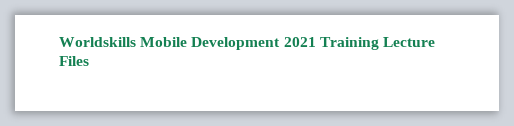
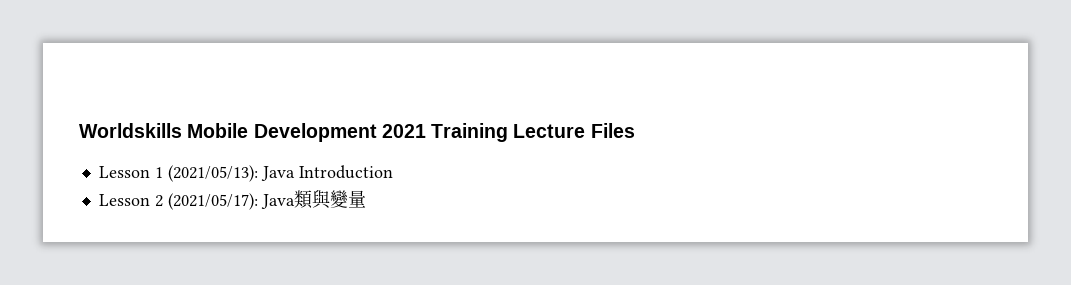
(89, 61) none -> [98,165,393,182] [98,189,366,210] // Lesson 1 (2021/05/13): Java Introduction // Lesson 2 (2021/05/17): Java類與變量

